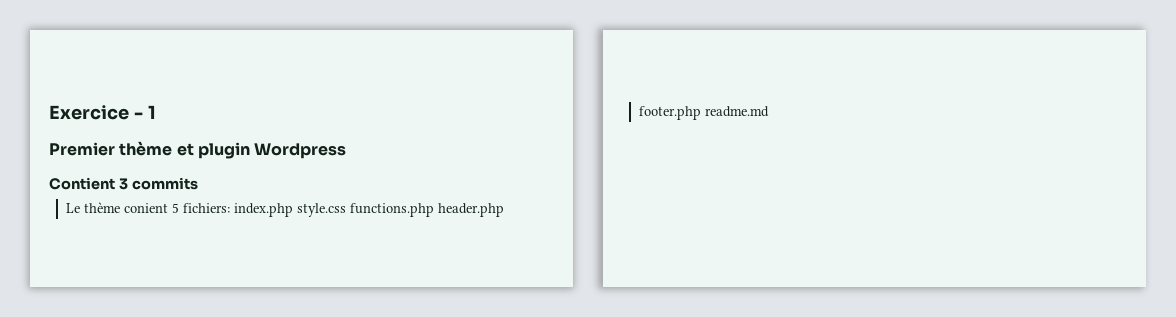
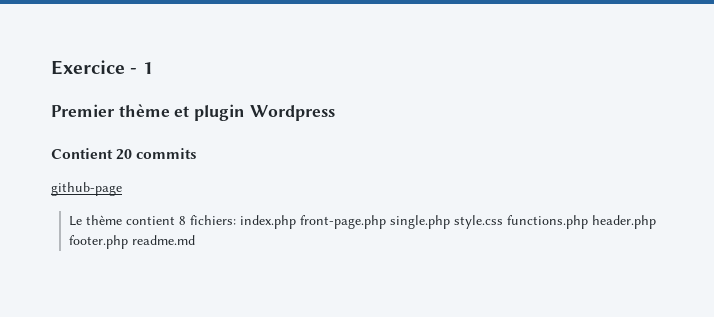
[118,178,128,190] 3 -> [116,149,133,160] 20
(198, 183) none -> [51,182,122,196] // github-page
[124,203,294,217] conient 5 fichiers: index.php -> [126,215,451,229] contient 8 fichiers: index.php front-page.php single.php

